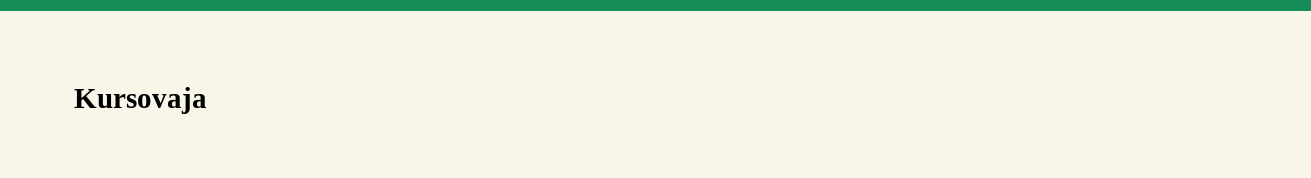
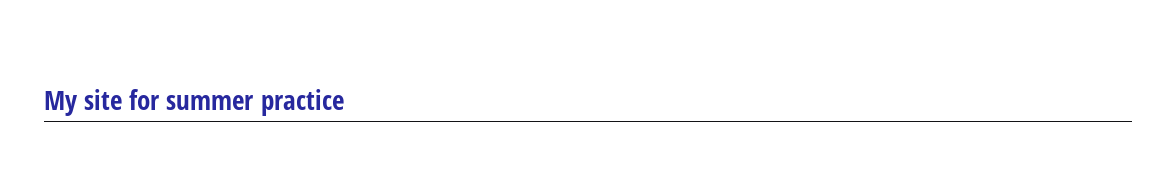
[74,87,207,114] Kursovaja -> [44,89,344,116] My site for summer practice

